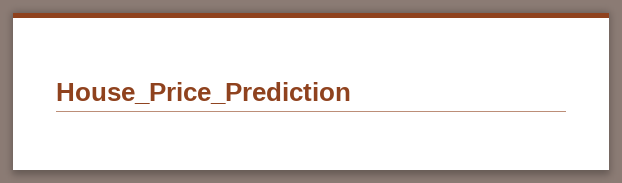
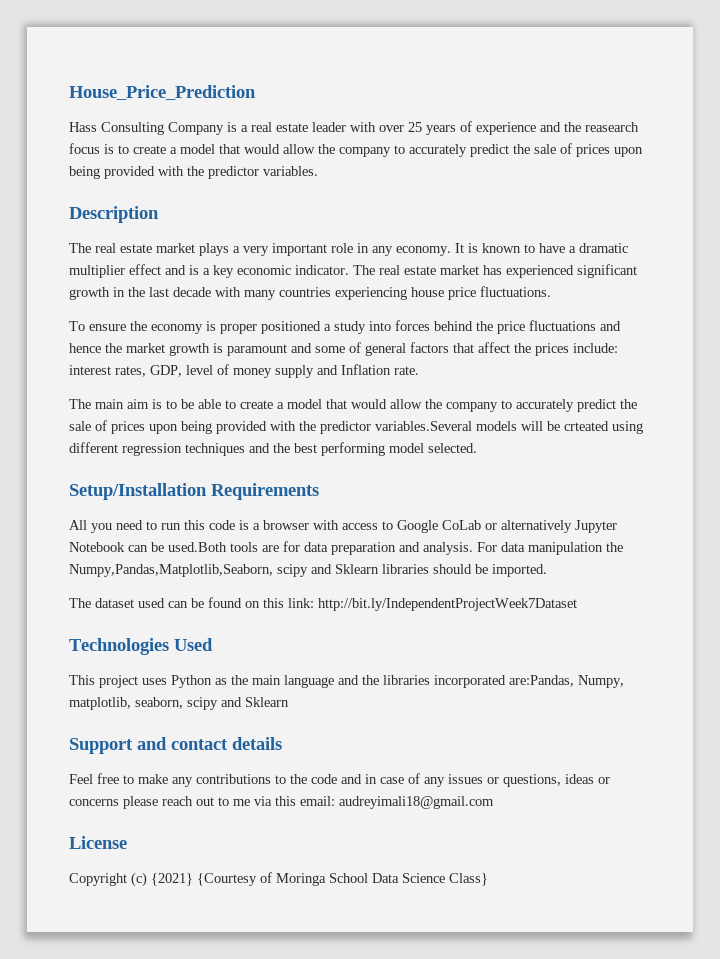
(351, 93) none -> [69,121,639,135] [69,143,643,157] [69,166,318,179] [69,206,159,223] [69,243,628,256] [69,264,637,278] [69,286,551,300] [69,320,621,334] [69,342,618,356] [69,364,419,378] [69,399,637,412] [69,420,643,434] [69,442,477,456] [69,483,319,500] [69,520,617,533] [69,541,623,555] [69,564,547,577] [69,597,577,611] [69,638,213,655] [69,675,624,688] [69,697,289,710] [69,737,282,754] [69,773,610,787] [69,796,494,809] [69,836,127,849] [69,872,488,887] // Hass Consulting Company is a real estate leader with over 25 years of experience and the reasearch focus is to create a model that would allow the company to accurately predict the sale of prices upon being provided with the predictor variables. // Description // The real estate market plays a very important role in any economy. It is known to have a dramatic multiplier effect and is a key economic indicator. The real estate market has experienced significant growth in the last decade with many countries experiencing house price fluctuations. // To ensure the economy is proper positioned a study into forces behind the price fluctuations and hence the market growth is paramount and some of general factors that affect the prices include: interest rates, GDP, level of money supply and Inflation rate. // The main aim is to be able to create a model that would allow the company to accurately predict the sale of prices upon being provided with the predictor variables.Several models will be crteated using different regression techniques and the best performing model selected. // Setup/Installation Requirements // All you need to run this code is a browser with access to Google CoLab or alternatively Jupyter Notebook can be used.Both tools are for data preparation and analysis. For data manipulation the Numpy,Pandas,Matplotlib,Seaborn, scipy and Sklearn libraries should be imported. // The dataset used can be found on this link: http://bit.ly/IndependentProjectWeek7Dataset // Technologies Used // This project uses Python as the main language and the libraries incorporated are:Pandas, Numpy, matplotlib, seaborn, scipy and Sklearn // Support and contact details // Feel free to make any contributions to the code and in case of any issues or questions, ideas or concerns please reach out to me via this email: audreyimali18@gmail.com // License // Copyright (c) {2021} {Courtesy of Moringa School Data Science Class}

